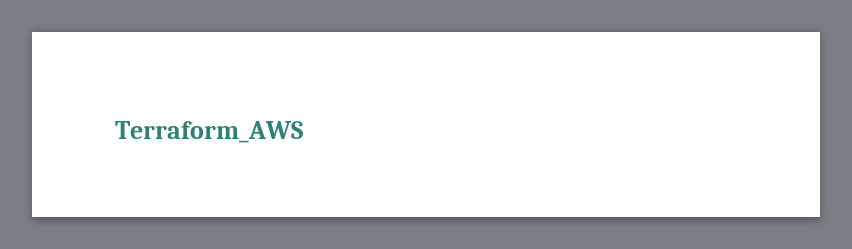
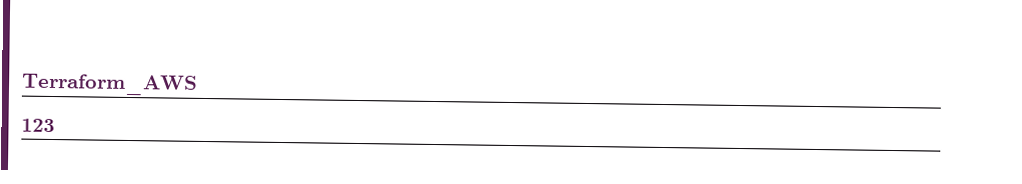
(303, 132) none -> [21,118,55,133] // 123

